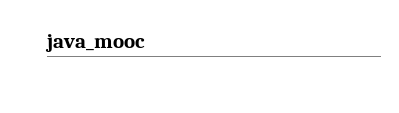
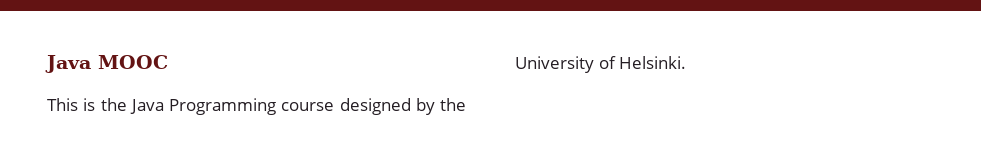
[45,34,145,52] java_mooc -> [45,55,168,73] [47,98,466,115] [515,56,687,73] Java MOOC // This is the Java Programming course designed by the University of Helsinki.

